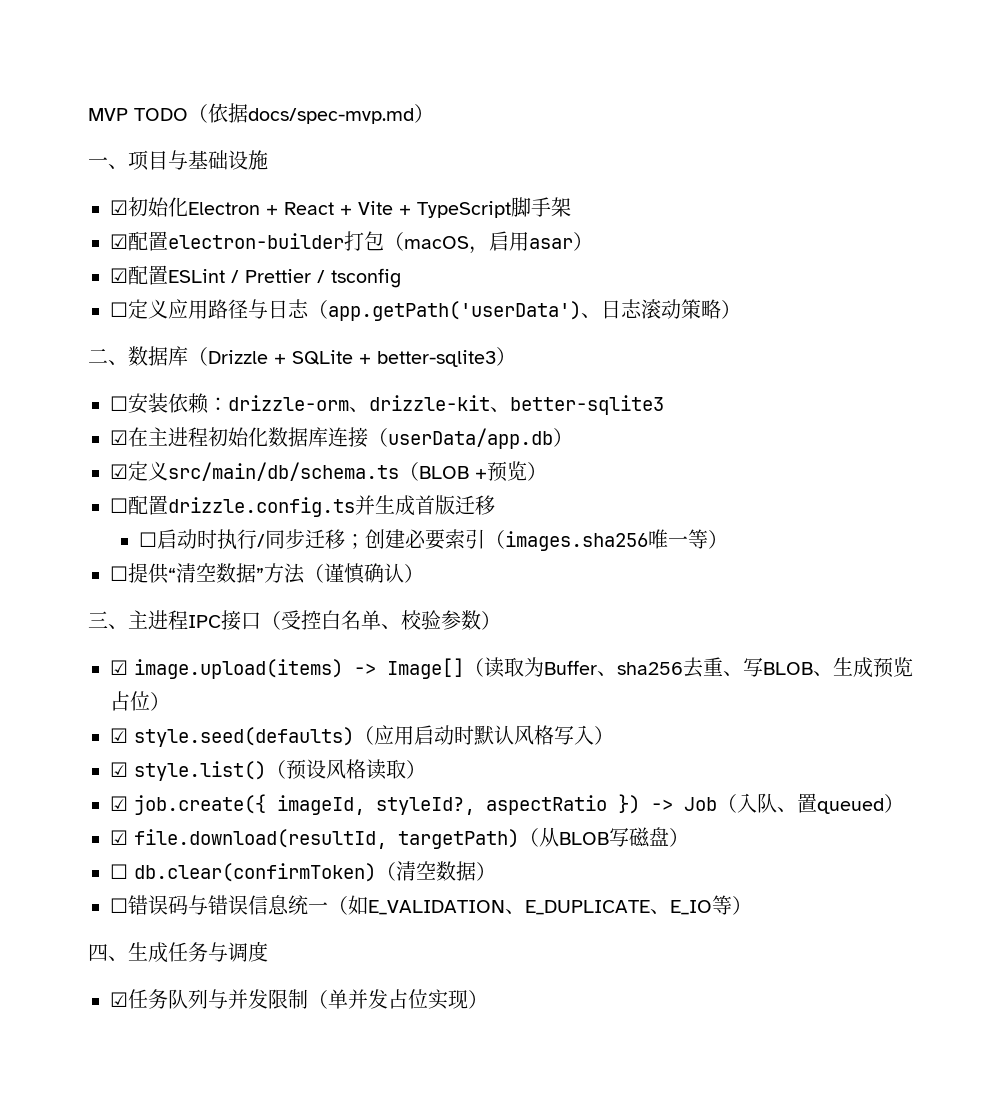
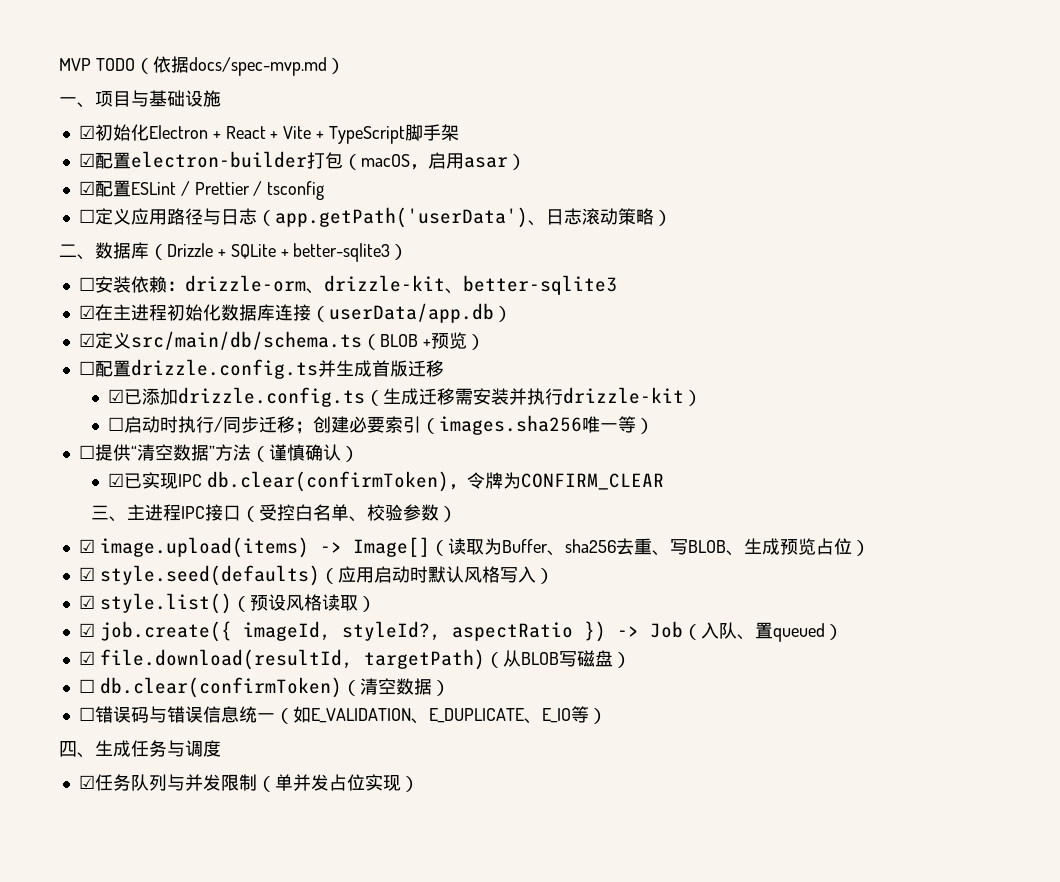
(495, 505) none -> [108,387,703,407] // ☑已添加drizzle.config.ts（生成迁移需安装并执行drizzle-kit）
(424, 573) none -> [108,471,665,492] // ☑已实现IPC db.clear(confirmToken)，令牌为CONFIRM_CLEAR

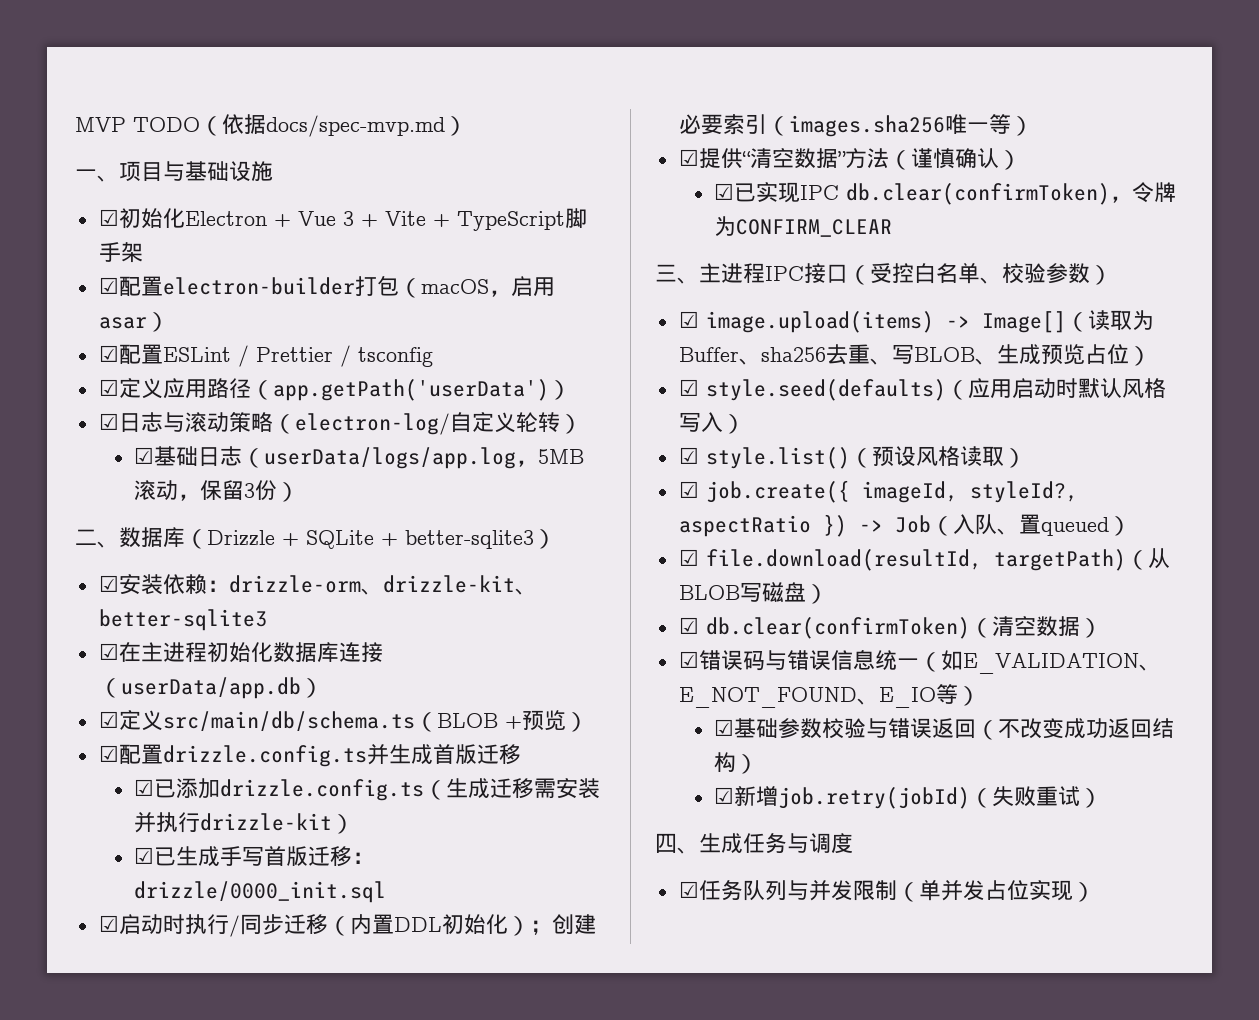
[225,126,266,139] React -> [297,211,354,226] Vue 3
[78,209,95,223] ☐ -> [98,379,119,396] ☑
[202,207,654,228] 与日志（app.getPath('userData')、日志滚动策略 -> [250,379,571,401] [98,412,582,435] [134,446,585,469] [134,480,278,501] （app.getPath('userData')） // ☑日志与滚动策略（electron-log/自定义轮转） // ☑基础日志（userData/logs/app.log，5MB滚动，保留3份
[78,277,95,291] ☐ -> [98,575,119,592] ☑
[78,361,95,375] ☐ -> [98,745,119,762] ☑
[108,417,125,431] ☐ -> [134,846,375,867] [134,881,387,903] [98,915,119,932] ☑已生成手写首版迁移：drizzle/0000_init.sql // ☑
(296, 424) none -> [327,914,530,936] （内置DDL初始化）
[78,445,95,459] ☐ -> [678,149,699,166] ☑
[78,679,95,693] ☐ -> [678,617,699,634] ☑
[78,707,95,721] ☐ -> [678,651,699,668] ☑
[428,708,524,723] E_DUPLICATE -> [678,687,857,708] E_NOT_FOUND
(607, 716) none -> [714,718,1175,740] [714,752,759,774] [714,786,1103,809] // ☑基础参数校验与错误返回（不改变成功返回结构） // ☑新增job.retry(jobId)（失败重试）

